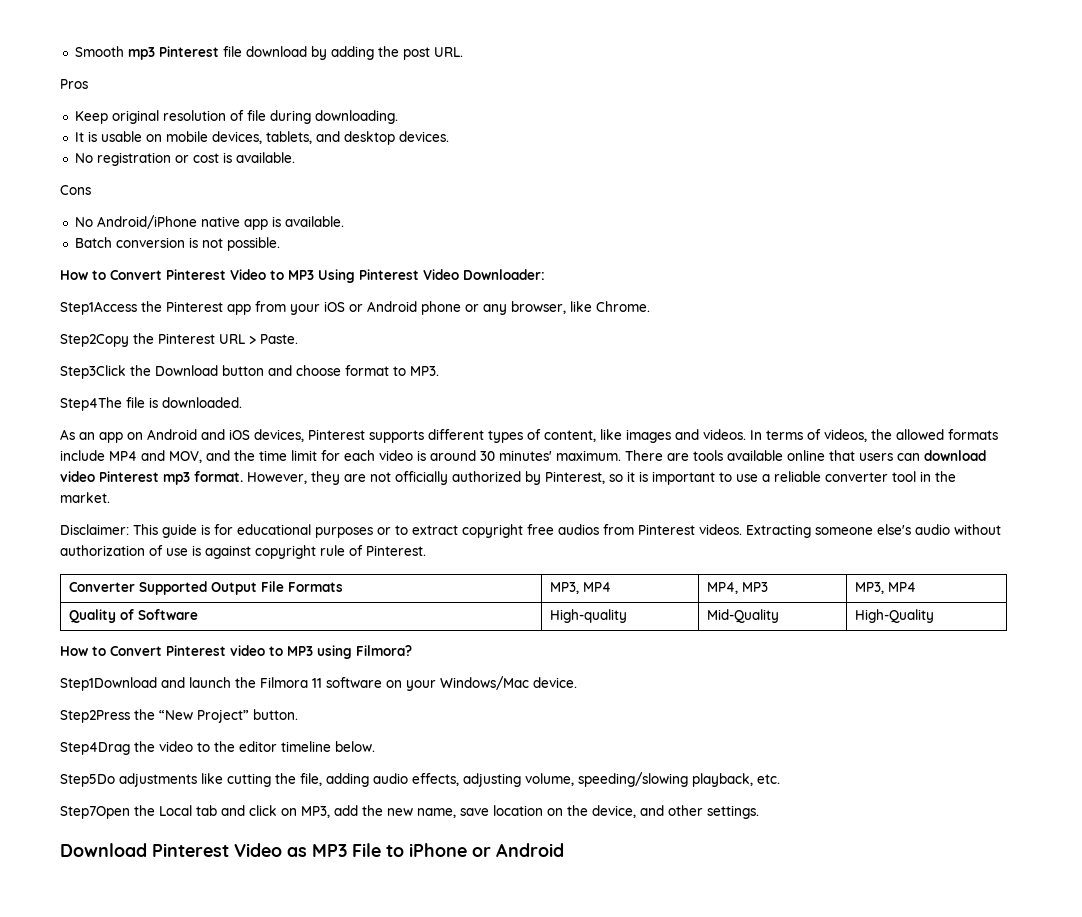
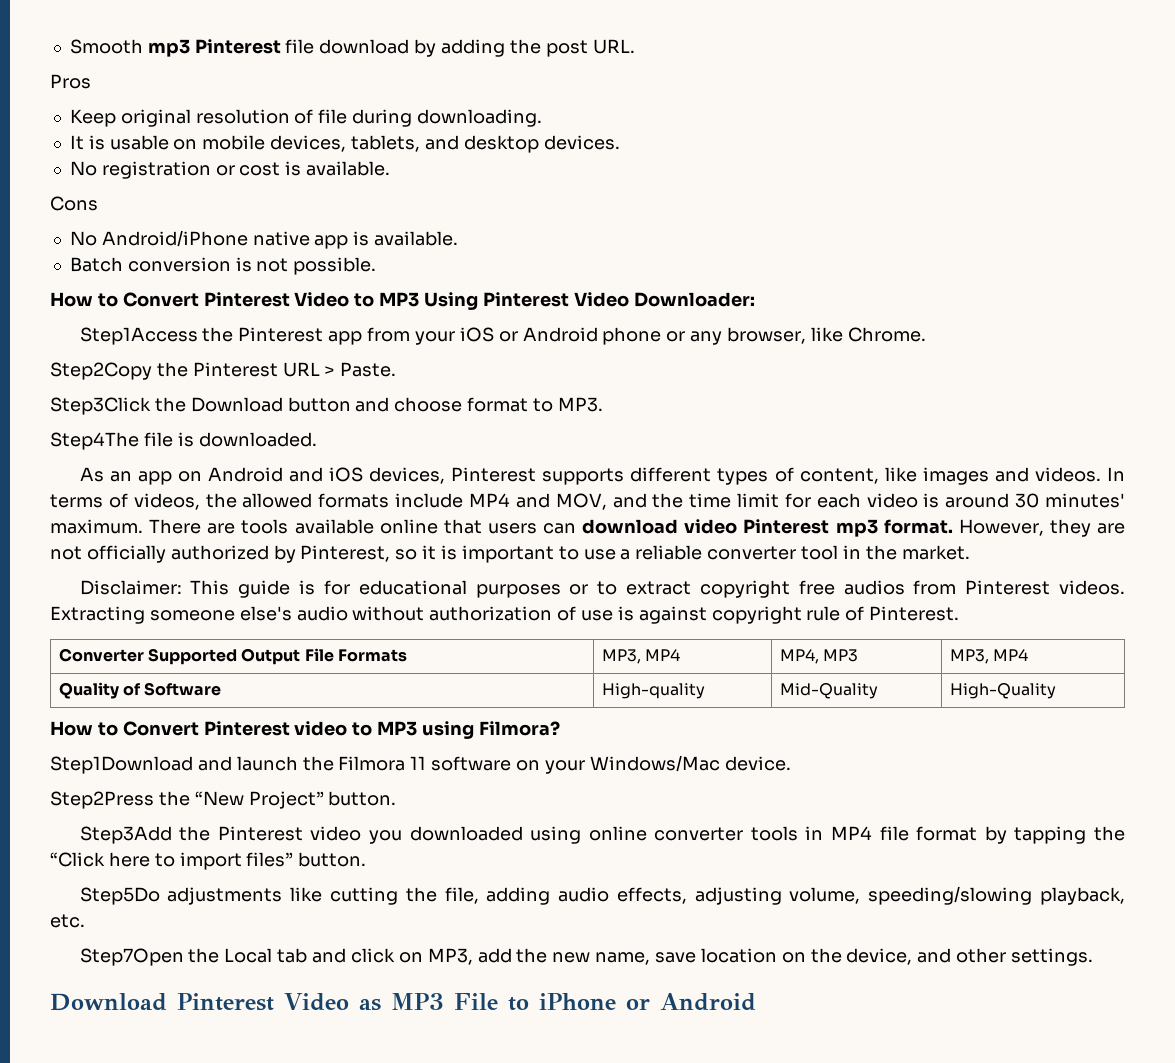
[60,741,375,755] Step4Drag the video to the editor timeline below. -> [79,826,1125,844] [50,852,367,870] Step3Add the Pinterest video you downloaded using online converter tools in MP4 file format by tapping the “Click here to import files” button.

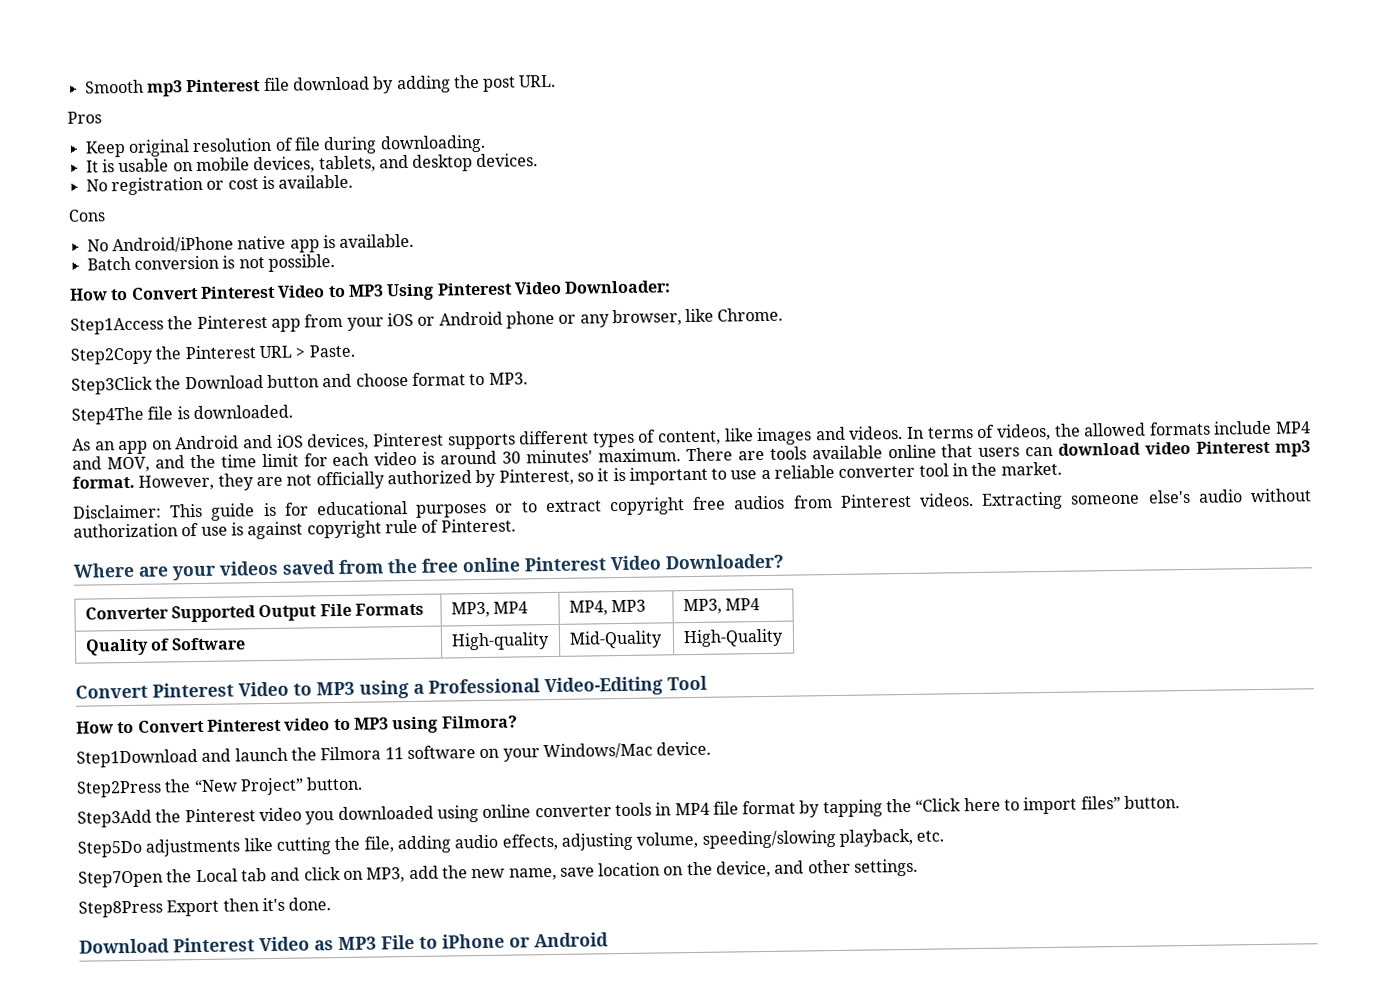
(960, 613) none -> [73,553,784,581] // Where are your videos saved from the free online Pinterest Video Downloader?
(1056, 691) none -> [75,675,707,699] // Convert Pinterest Video to MP3 using a Professional Video-Editing Tool
(1093, 957) none -> [78,897,332,918] // Step8Press Export then it's done.

